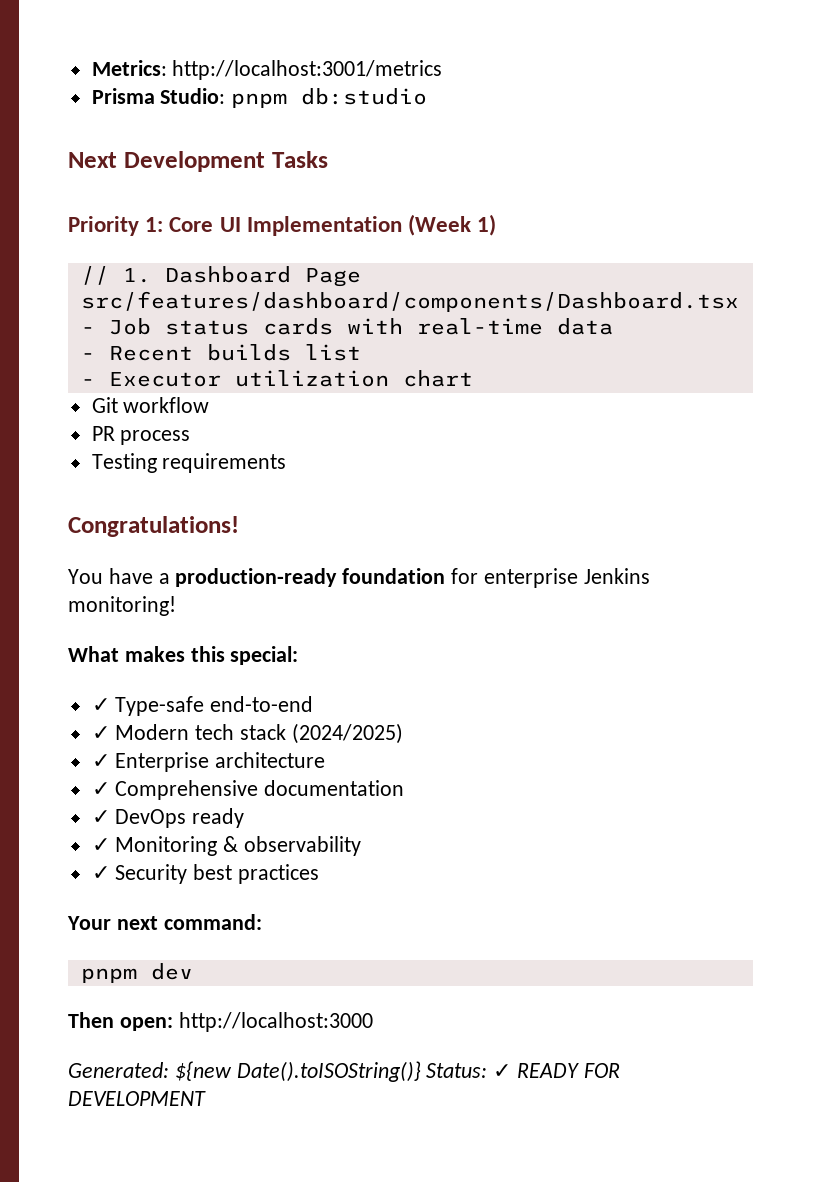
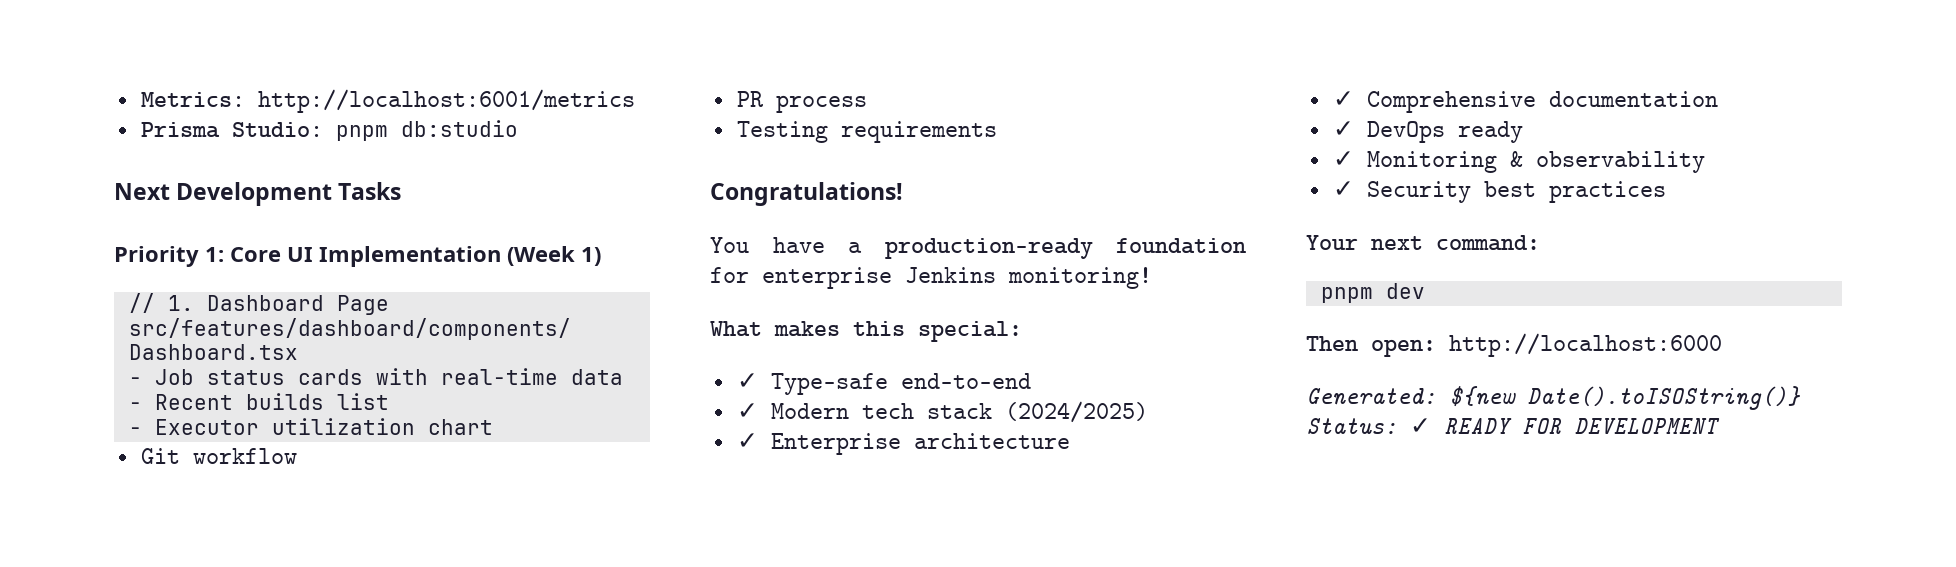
[172,60,443,80] http://localhost:3001/metrics -> [257,89,635,113] http://localhost:6001/metrics
[178,1012,373,1032] http://localhost:3000 -> [1449,333,1722,357] http://localhost:6000

